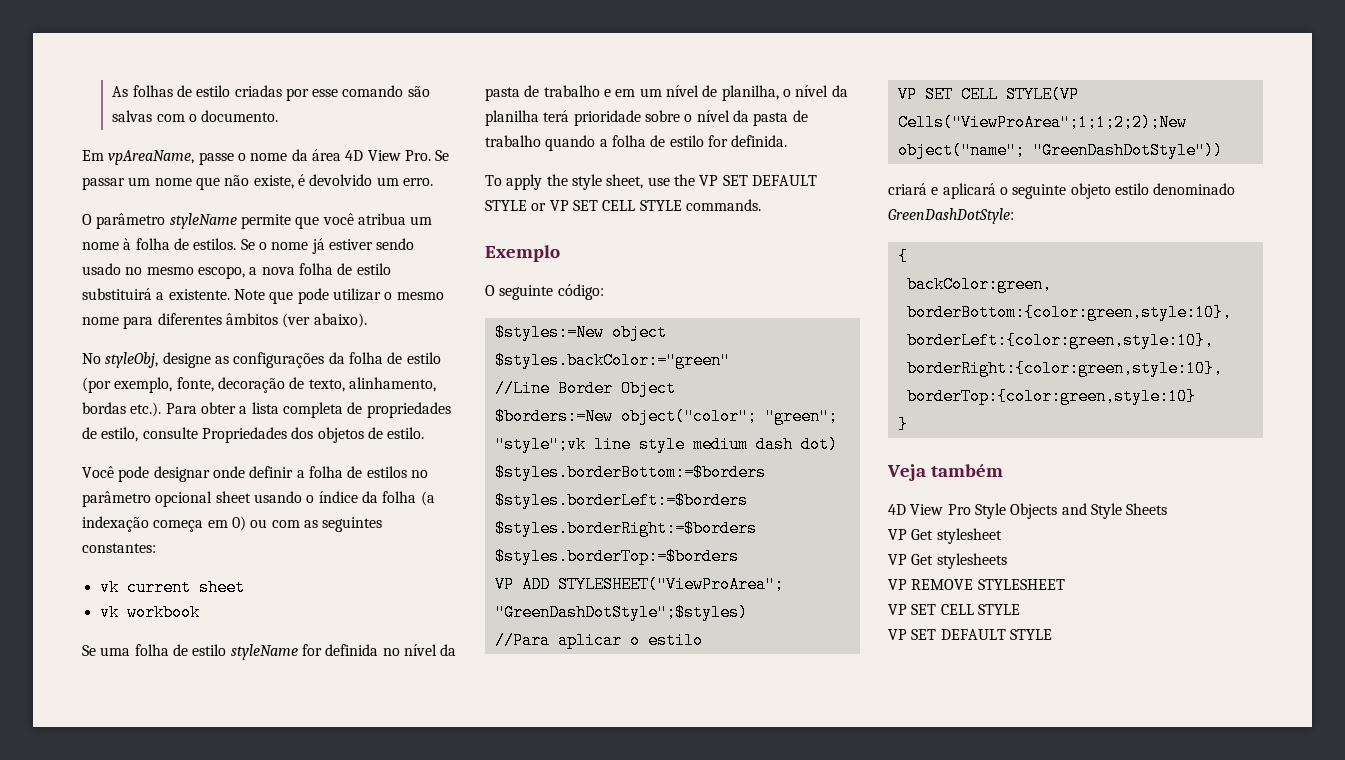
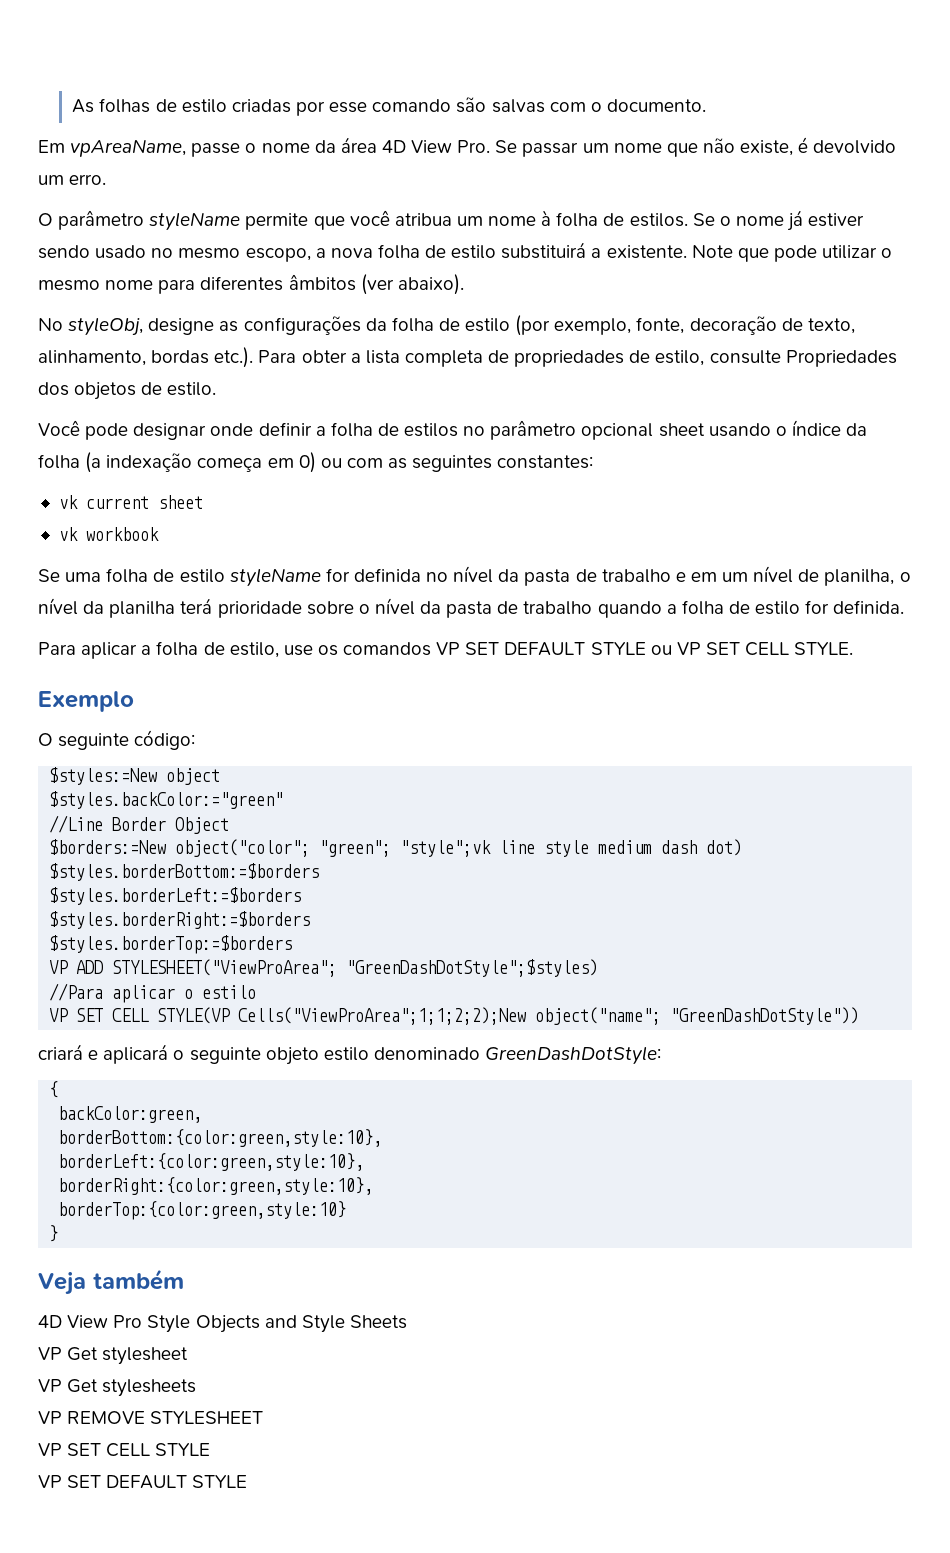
[485,174,817,190] [485,199,761,211] To apply the style sheet, use the VP SET DEFAULT STYLE or VP SET CELL STYLE commands. -> [38,641,854,659] Para aplicar a folha de estilo, use os comandos VP SET DEFAULT STYLE ou VP SET CELL STYLE.

